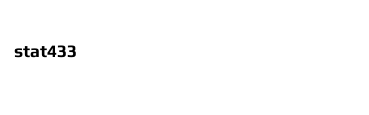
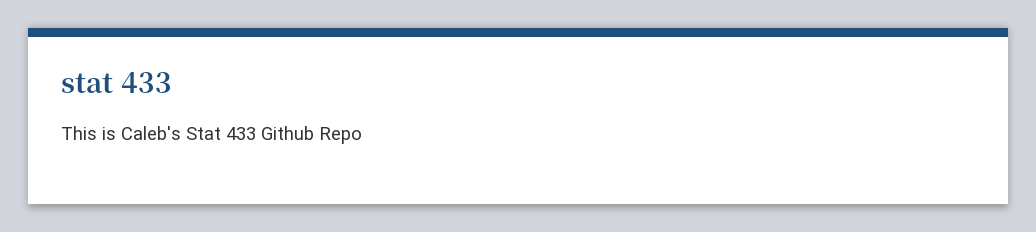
[14,45,77,58] stat433 -> [61,72,172,93] [61,126,362,144] stat 433 // This is Caleb's Stat 433 Github Repo

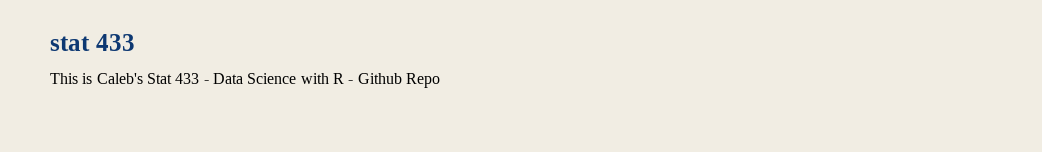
(256, 133) none -> [203,73,354,84] - Data Science with R -

